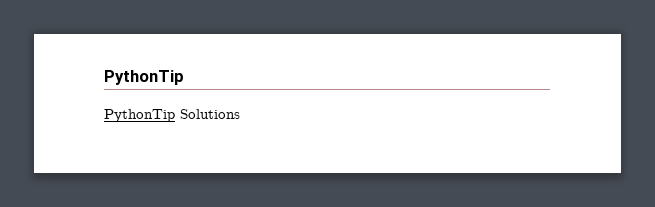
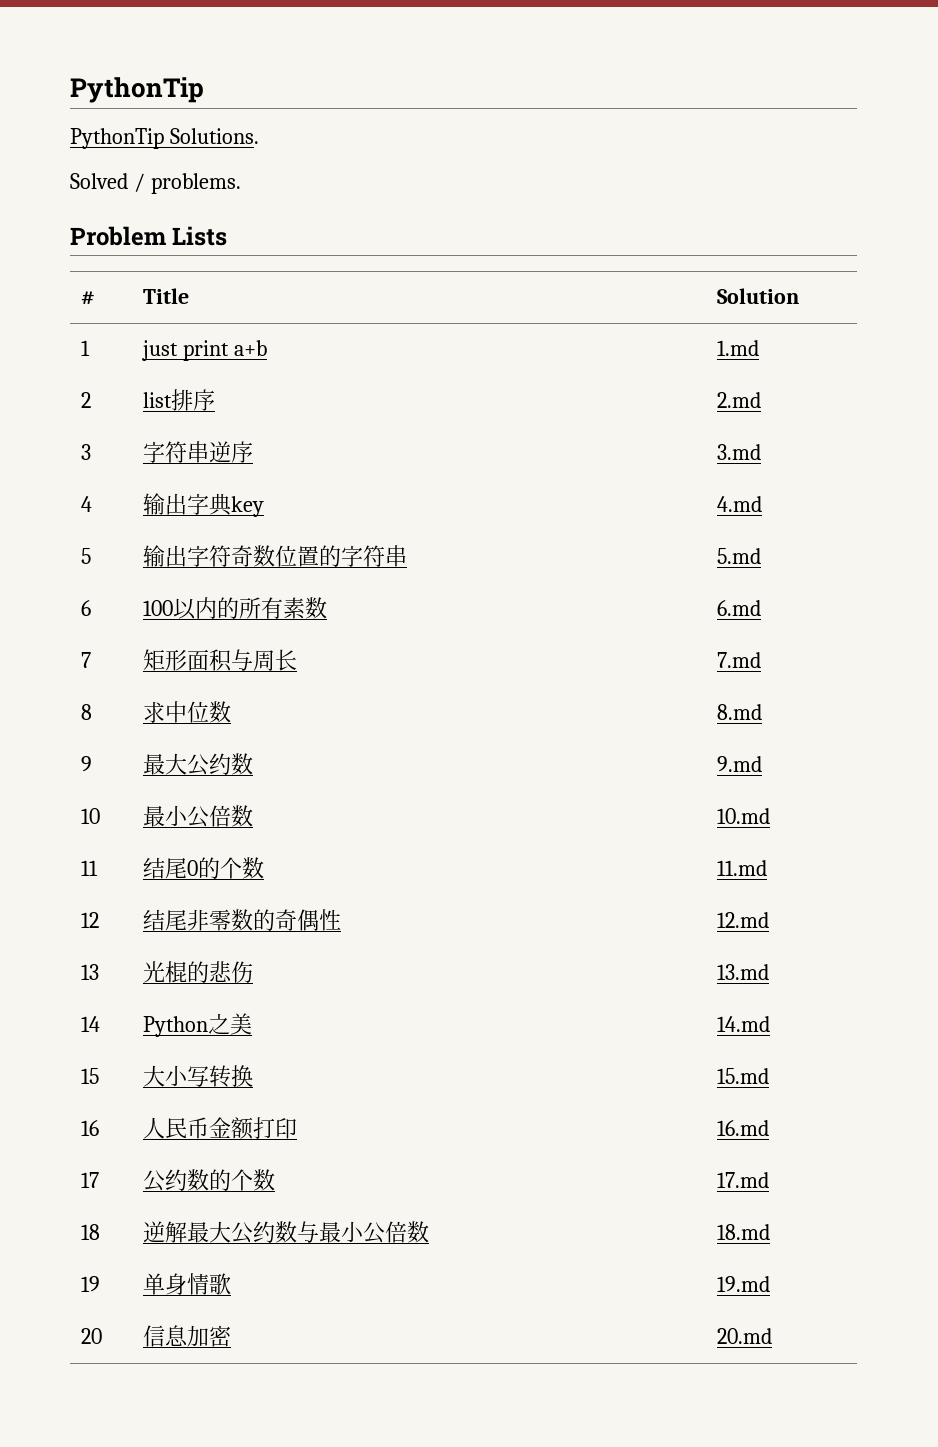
[180,109,240,119] Solutions -> [169,128,259,144] [70,173,241,194] [70,226,228,246] [80,291,95,305] [142,288,189,304] [716,288,799,304] [80,340,90,356] [141,340,267,361] [716,340,759,356] [80,392,91,408] [142,389,215,411] [716,392,761,408] [80,444,91,460] [142,441,253,463] [716,444,761,460] [80,496,92,512] [142,493,264,517] [716,496,762,512] [80,548,91,564] [142,545,407,567] [716,548,761,564] [80,600,91,616] [142,597,327,620] [716,600,761,616] [80,652,91,668] [142,649,297,672] [716,652,761,668] [80,704,92,720] [142,701,231,723] [716,704,762,720] [80,756,92,772] [142,753,253,776] [716,756,762,772] [80,808,100,824] [142,805,253,828] [716,808,770,824] [80,860,98,876] [142,857,264,879] [716,860,767,876] [80,912,99,928] [142,909,341,931] [716,912,769,928] [80,964,99,980] [142,961,253,983] [716,964,769,980] [80,1016,100,1032] [142,1013,252,1037] [716,1016,770,1032] [80,1068,99,1084] [142,1065,253,1088] [716,1068,769,1084] [80,1120,99,1136] [142,1117,297,1140] [716,1120,769,1136] [80,1172,99,1188] [142,1169,275,1192] [716,1172,769,1188] [80,1224,100,1240] [142,1221,429,1244] [716,1224,770,1240] [80,1276,100,1292] [142,1273,231,1295] [716,1276,770,1292] [80,1328,102,1344] [142,1325,231,1347] [716,1328,772,1344] Solutions. // Solved / problems. // Problem Lists // # | Title | Solution // 1 | just print a+b | 1.md // 2 | list排序 | 2.md // 3 | 字符串逆序 | 3.md // 4 | 输出字典key | 4.md // 5 | 输出字符奇数位置的字符串 | 5.md // 6 | 100以内的所有素数 | 6.md // 7 | 矩形面积与周长 | 7.md // 8 | 求中位数 | 8.md // 9 | 最大公约数 | 9.md // 10 | 最小公倍数 | 10.md // 11 | 结尾0的个数 | 11.md // 12 | 结尾非零数的奇偶性 | 12.md // 13 | 光棍的悲伤 | 13.md // 14 | Python之美 | 14.md // 15 | 大小写转换 | 15.md // 16 | 人民币金额打印 | 16.md // 17 | 公约数的个数 | 17.md // 18 | 逆解最大公约数与最小公倍数 | 18.md // 19 | 单身情歌 | 19.md // 20 | 信息加密 | 20.md

